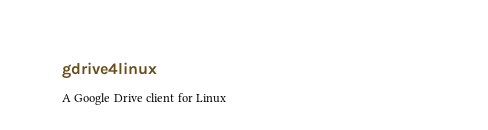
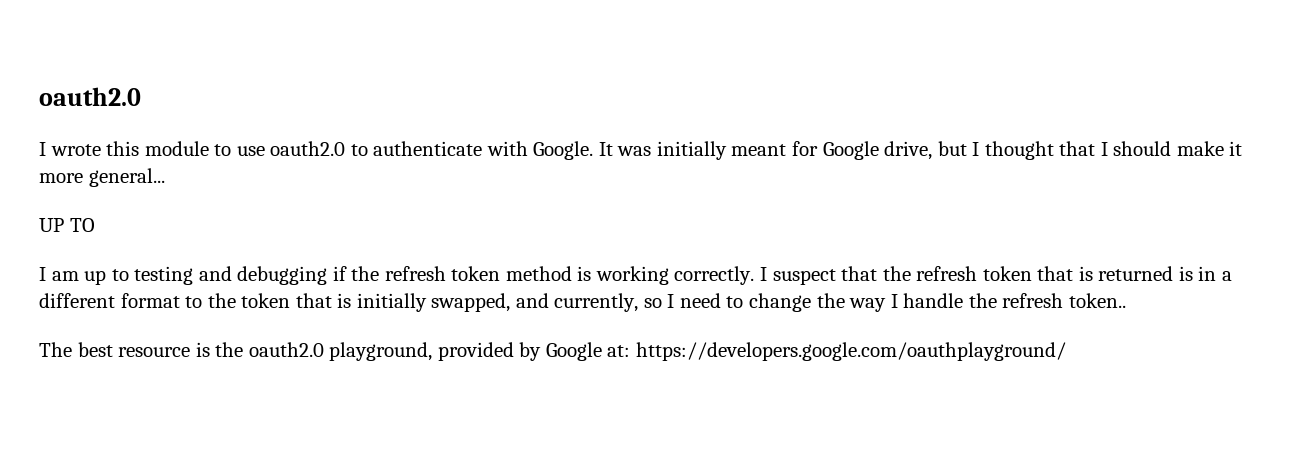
[62,62,157,79] [62,93,226,105] gdrive4linux // A Google Drive client for Linux -> [39,87,141,106] [39,141,1243,160] [39,168,165,187] [39,218,95,232] [39,266,1232,285] [39,293,1126,312] [39,342,1066,361] oauth2.0 // I wrote this module to use oauth2.0 to authenticate with Google. It was initially meant for Google drive, but I thought that I should make it more general... // UP TO // I am up to testing and debugging if the refresh token method is working correctly. I suspect that the refresh token that is returned is in a different format to the token that is initially swapped, and currently, so I need to change the way I handle the refresh token.. // The best resource is the oauth2.0 playground, provided by Google at: https://developers.google.com/oauthplayground/

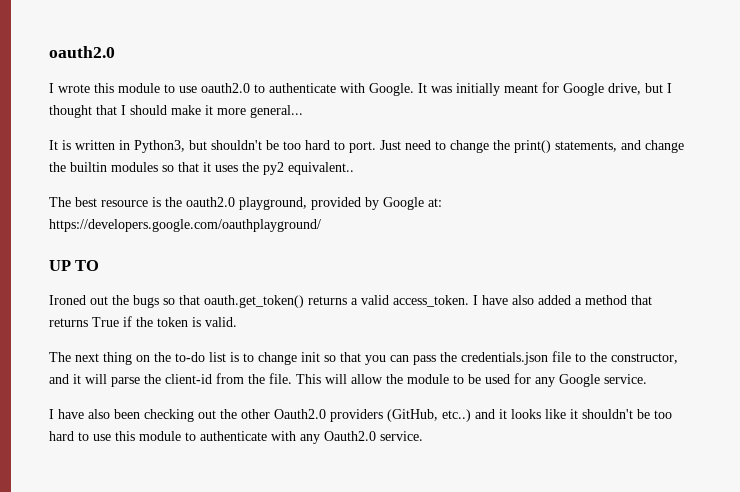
[39,218,95,232] [39,266,1232,285] [39,293,1126,312] UP TO // I am up to testing and debugging if the refresh token method is working correctly. I suspect that the refresh token that is returned is in a different format to the token that is initially swapped, and currently, so I need to change the way I handle the refresh token.. -> [49,140,684,153] [49,162,354,175] It is written in Python3, but shouldn't be too hard to port. Just need to change the print() statements, and change the builtin modules so that it uses the py2 equivalent..
(1066, 351) none -> [49,260,100,271] [49,295,652,308] [49,316,237,327] [49,351,678,365] [49,373,647,387] [49,409,672,422] [49,431,423,444] // UP TO // Ironed out the bugs so that oauth.get_token() returns a valid access_token. I have also added a method that returns True if the token is valid. // The next thing on the to-do list is to change init so that you can pass the credentials.json file to the constructor, and it will parse the client-id from the file. This will allow the module to be used for any Google service. // I have also been checking out the other Oauth2.0 providers (GitHub, etc..) and it looks like it shouldn't be too hard to use this module to authenticate with any Oauth2.0 service.

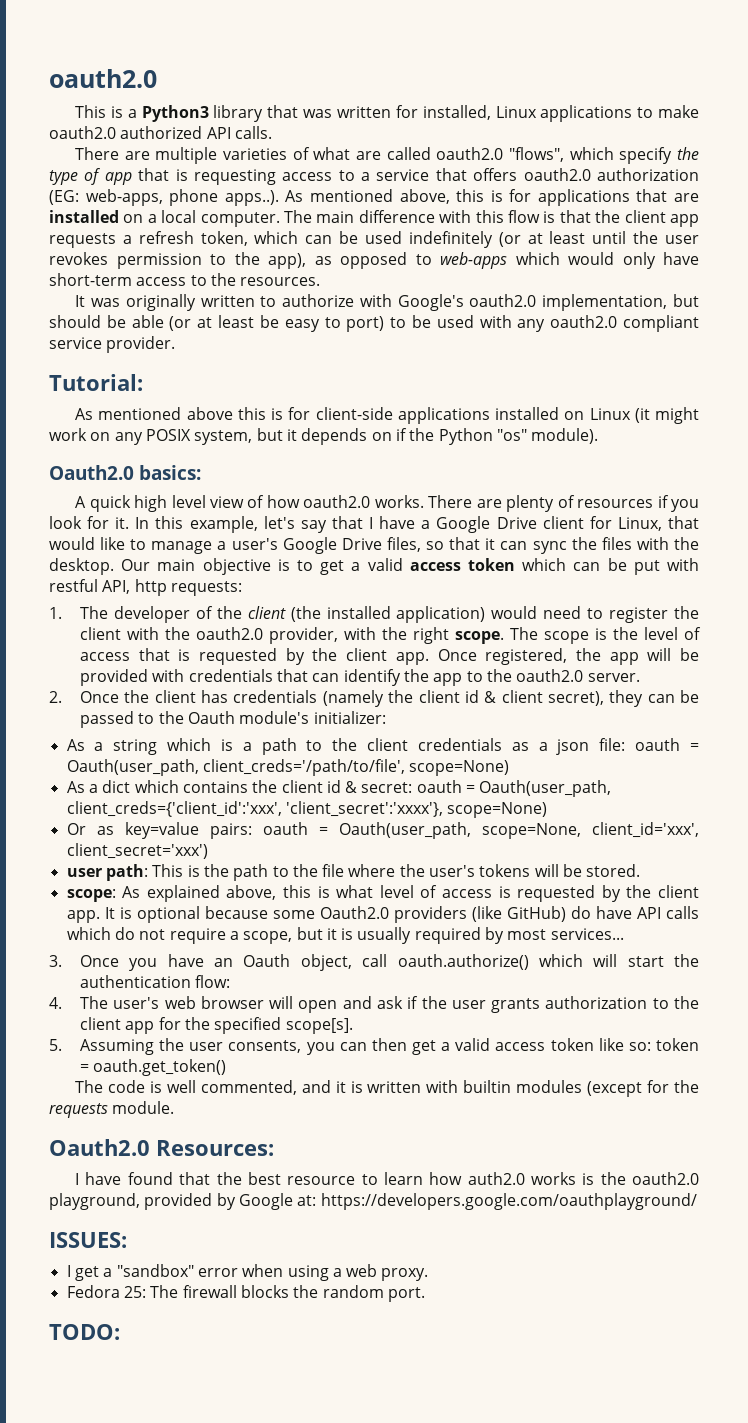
[49,82,672,96] [49,105,303,118] [49,140,684,153] [49,162,354,175] [49,197,148,207] I wrote this module to use oauth2.0 to authenticate with Google. It was initially meant for Google drive, but I thought that I should make it more general... // It is written in Python3, but shouldn't be too hard to port. Just need to change the print() statements, and change the builtin modules so that it uses the py2 equivalent.. // The best resource -> [75,105,700,122] [49,126,272,139] [75,147,699,164] [49,168,699,185] [49,189,699,206] [49,210,699,227] [49,231,699,248] [49,252,699,269] [49,273,321,286] [75,294,700,311] [49,315,699,332] [49,336,176,353] [49,374,143,391] [75,407,700,424] [49,428,599,445] [49,465,201,480] [75,495,699,512] [49,516,700,533] [49,537,700,554] [49,558,700,575] [49,579,242,596] [49,606,699,623] [80,627,701,644] [80,648,700,665] [80,669,640,686] [49,690,700,707] [80,711,386,728] [66,738,699,755] [66,759,510,776] [66,780,612,797] [66,801,548,818] [66,822,699,839] [66,843,208,859] [66,864,641,881] [66,885,700,902] [66,906,700,923] [66,927,624,944] [49,954,700,971] [80,975,231,988] [49,996,699,1013] [80,1017,353,1034] [49,1038,699,1055] [80,1059,227,1076] [75,1080,699,1097] [49,1101,175,1118] [49,1139,274,1156] [75,1172,576,1185] This is a Python3 library that was written for installed, Linux applications to make oauth2.0 authorized API calls. // There are multiple varieties of what are called oauth2.0 "flows", which specify the type of app that is requesting access to a service that offers oauth2.0 authorization (EG: web-apps, phone apps..). As mentioned above, this is for applications that are installed on a local computer. The main difference with this flow is that the client app requests a refresh token, which can be used indefinitely (or at least until the user revokes permission to the app), as opposed to web-apps which would only have short-term access to the resources. // It was originally written to authorize with Google's oauth2.0 implementation, but should be able (or at least be easy to port) to be used with any oauth2.0 compliant service provider. // Tutorial: // As mentioned above this is for client-side applications installed on Linux (it might work on any POSIX system, but it depends on if the Python "os" module). // Oauth2.0 basics: // A quick high level view of how oauth2.0 works. There are plenty of resources if you look for it. In this example, let's say that I have a Google Drive client for Linux, that would like to manage a user's Google Drive files, so that it can sync the files with the desktop. Our main objective is to get a valid access token which can be put with restful API, http requests: // 1. The developer of the client (the installed application) would need to register the client with the oauth2.0 provider, with the right scope. The scope is the level of access that is requested by the client app. Once registered, the app will be provided with credentials that can identify the app to the oauth2.0 server. // 2. Once the client has credentials (namely the client id & client secret), they can be passed to the Oauth module's initializer: // As a string which is a path to the client credentials as a json file: oauth = Oauth(user_path, client_creds='/path/to/file', scope=None) // As a dict which contains the client id & secret: oauth = Oauth(user_path, client_creds={'client_id':'xxx', 'client_secret':'xxxx'}, scope=None) // Or as key=value pairs: oauth = Oauth(user_path, scope=None, client_id='xxx', client_secret='xxx') // user path: This is the path to the file where the user's tokens will be stored. // scope: As explained above, this is what level of access is requested by the client app. It is optional because some Oauth2.0 providers (like GitHub) do have API calls which do not require a scope, but it is usually required by most services... // 3. Once you have an Oauth object, call oauth.authorize() which will start the authentication flow: // 4. The user's web browser will open and ask if the user grants authorization to the client app for the specified scope[s]. // 5. Assuming the user consents, you can then get a valid access token like so: token = oauth.get_token() // The code is well commented, and it is written with builtin modules (except for the requests module. // Oauth2.0 Resources: // I have found that the best resource to learn how auth2.0 works
[49,260,100,271] [49,295,652,308] [49,316,237,327] [49,351,678,365] [49,373,647,387] [49,409,672,422] [49,431,423,444] UP TO // Ironed out the bugs so that oauth.get_token() returns a valid access_token. I have also added a method that returns True if the token is valid. // The next thing on the to-do list is to change init so that you can pass the credentials.json file to the constructor, and it will parse the client-id from the file. This will allow the module to be used for any Google service. // I have also been checking out the other Oauth2.0 providers (GitHub, etc..) and it looks like it shouldn't be too hard to use this module to authenticate with any Oauth2.0 service. -> [49,1232,127,1248] [66,1264,429,1281] [66,1285,425,1302] [49,1324,120,1340] ISSUES: // I get a "sandbox" error when using a web proxy. // Fedora 25: The firewall blocks the random port. // TODO:

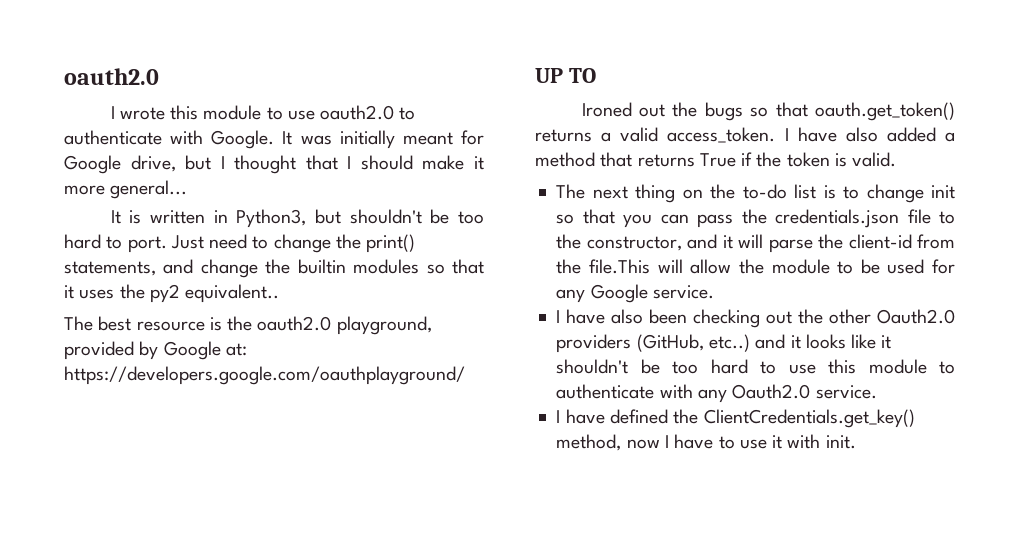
[75,105,700,122] [49,126,272,139] [75,147,699,164] [49,168,699,185] [49,189,699,206] [49,210,699,227] [49,231,699,248] [49,252,699,269] [49,273,321,286] [75,294,700,311] [49,315,699,332] [49,336,176,353] [49,374,143,391] [75,407,700,424] [49,428,599,445] [49,465,201,480] [75,495,699,512] [49,516,700,533] [49,537,700,554] [49,558,700,575] [49,579,242,596] [49,606,699,623] [80,627,701,644] [80,648,700,665] [80,669,640,686] [49,690,700,707] [80,711,386,728] [66,738,699,755] [66,759,510,776] [66,780,612,797] [66,801,548,818] [66,822,699,839] [66,843,208,859] [66,864,641,881] [66,885,700,902] [66,906,700,923] [66,927,624,944] [49,954,700,971] [80,975,231,988] [49,996,699,1013] [80,1017,353,1034] [49,1038,699,1055] [80,1059,227,1076] [75,1080,699,1097] [49,1101,175,1118] [49,1139,274,1156] [75,1172,576,1185] This is a Python3 library that was written for installed, Linux applications to make oauth2.0 authorized API calls. // There are multiple varieties of what are called oauth2.0 "flows", which specify the type of app that is requesting access to a service that offers oauth2.0 authorization (EG: web-apps, phone apps..). As mentioned above, this is for applications that are installed on a local computer. The main difference with this flow is that the client app requests a refresh token, which can be used indefinitely (or at least until the user revokes permission to the app), as opposed to web-apps which would only have short-term access to the resources. // It was originally written to authorize with Google's oauth2.0 implementation, but should be able (or at least be easy to port) to be used with any oauth2.0 compliant service provider. // Tutorial: // As mentioned above this is for client-side applications installed on Linux (it might work on any POSIX system, but it depends on if the Python "os" module). // Oauth2.0 basics: // A quick high level view of how oauth2.0 works. There are plenty of resources if you look for it. In this example, let's say that I have a Google Drive client for Linux, that would like to manage a user's Google Drive files, so that it can sync the files with the desktop. Our main objective is to get a valid access token which can be put with restful API, http requests: // 1. The developer of the client (the installed application) would need to register the client with the oauth2.0 provider, with the right scope. The scope is the level of access that is requested by the client app. Once registered, the app will be provided with credentials that can identify the app to the oauth2.0 server. // 2. Once the client has credentials (namely the client id & client secret), they can be passed to the Oauth module's initializer: // As a string which is a path to the client credentials as a json file: oauth = Oauth(user_path, client_creds='/path/to/file', scope=None) // As a dict which contains the client id & secret: oauth = Oauth(user_path, client_creds={'client_id':'xxx', 'client_secret':'xxxx'}, scope=None) // Or as key=value pairs: oauth = Oauth(user_path, scope=None, client_id='xxx', client_secret='xxx') // user path: This is the path to the file where the user's tokens will be stored. // scope: As explained above, this is what level of access is requested by the client app. It is optional because some Oauth2.0 providers (like GitHub) do have API calls which do not require a scope, but it is usually required by most services... // 3. Once you have an Oauth object, call oauth.authorize() which will start the authentication flow: // 4. The user's web browser will open and ask if the user grants authorization to the client app for the specified scope[s]. // 5. Assuming the user consents, you can then get a valid access token like so: token = oauth.get_token() // The code is well commented, and it is written with builtin modules (except for the requests module. // Oauth2.0 Resources: // I have found that the best resource to learn how auth2.0 works -> [110,105,416,120] [64,130,485,149] [64,155,484,174] [64,180,188,199] [110,209,484,228] [64,234,416,253] [64,259,484,278] [64,284,280,303] [64,316,205,331] I wrote this module to use oauth2.0 to authenticate with Google. It was initially meant for Google drive, but I thought that I should make it more general... // It is written in Python3, but shouldn't be too hard to port. Just need to change the print() statements, and change the builtin modules so that it uses the py2 equivalent.. // The best resource
[49,1232,127,1248] [66,1264,429,1281] [66,1285,425,1302] [49,1324,120,1340] ISSUES: // I get a "sandbox" error when using a web proxy. // Fedora 25: The firewall blocks the random port. // TODO: -> [535,68,596,83] [581,102,955,121] [535,127,955,143] [535,152,897,167] [556,184,955,203] [556,209,955,228] [556,234,955,253] [556,259,955,274] [556,284,714,303] [556,309,955,328] [556,334,892,353] [556,359,955,374] [556,384,877,403] [556,409,915,428] [556,434,856,451] UP TO // Ironed out the bugs so that oauth.get_token() returns a valid access_token. I have also added a method that returns True if the token is valid. // The next thing on the to-do list is to change init so that you can pass the credentials.json file to the constructor, and it will parse the client-id from the file.This will allow the module to be used for any Google service. // I have also been checking out the other Oauth2.0 providers (GitHub, etc..) and it looks like it shouldn't be too hard to use this module to authenticate with any Oauth2.0 service. // I have defined the ClientCredentials.get_key() method, now I have to use it with init.

